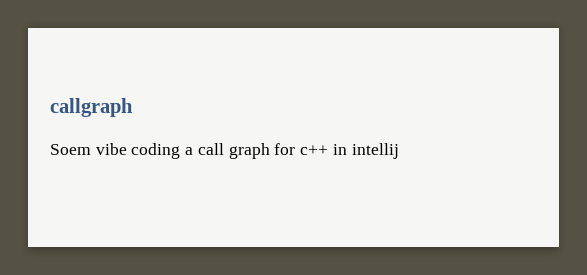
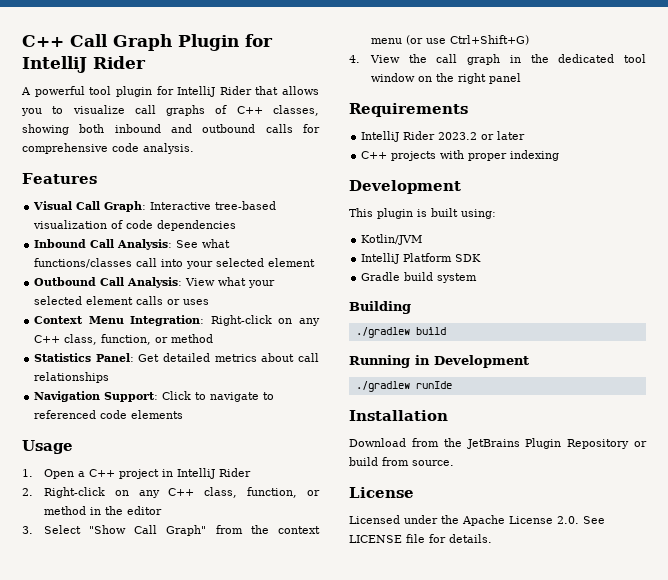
[50,98,133,117] [50,143,399,159] callgraph // Soem vibe coding a call graph for c++ in intellij -> [22,34,273,51] [22,56,146,73] [21,86,319,97] [21,105,319,116] [22,124,320,135] [22,143,194,154] [22,173,97,184] [33,201,277,212] [33,220,237,231] [34,239,231,250] [34,258,316,269] [34,277,276,288] [34,296,210,305] [34,315,320,326] [34,334,214,345] [34,353,319,362] [34,372,110,383] [34,391,275,402] [34,410,184,419] [22,440,73,454] [22,468,251,479] [22,487,320,498] [43,506,162,515] [22,525,321,536] [370,35,529,45] [349,54,646,65] [370,73,521,84] [349,103,468,117] [361,131,526,142] [361,150,560,161] [349,180,461,194] [349,208,496,219] [361,234,423,245] [361,253,482,264] [361,272,478,283] [349,301,411,314] [355,327,446,338] [349,355,529,368] [355,381,452,392] [349,410,448,421] [349,438,647,449] [349,457,454,466] [349,487,414,498] [349,515,605,526] [349,534,492,543] C++ Call Graph Plugin for IntelliJ Rider // A powerful tool plugin for IntelliJ Rider that allows you to visualize call graphs of C++ classes, showing both inbound and outbound calls for comprehensive code analysis. // Features // Visual Call Graph: Interactive tree-based visualization of code dependencies // Inbound Call Analysis: See what functions/classes call into your selected element // Outbound Call Analysis: View what your selected element calls or uses // Context Menu Integration: Right-click on any C++ class, function, or method // Statistics Panel: Get detailed metrics about call relationships // Navigation Support: Click to navigate to referenced code elements // Usage // 1. Open a C++ project in IntelliJ Rider // 2. Right-click on any C++ class, function, or method in the editor // 3. Select "Show Call Graph" from the context menu (or use Ctrl+Shift+G) // 4. View the call graph in the dedicated tool window on the right panel // Requirements // IntelliJ Rider 2023.2 or later // C++ projects with proper indexing // Development // This plugin is built using: // Kotlin/JVM // IntelliJ Platform SDK // Gradle build system // Building // ./gradlew build // Running in Development // ./gradlew runIde // Installation // Download from the JetBrains Plugin Repository or build from source. // License // Licensed under the Apache License 2.0. See LICENSE file for details.

